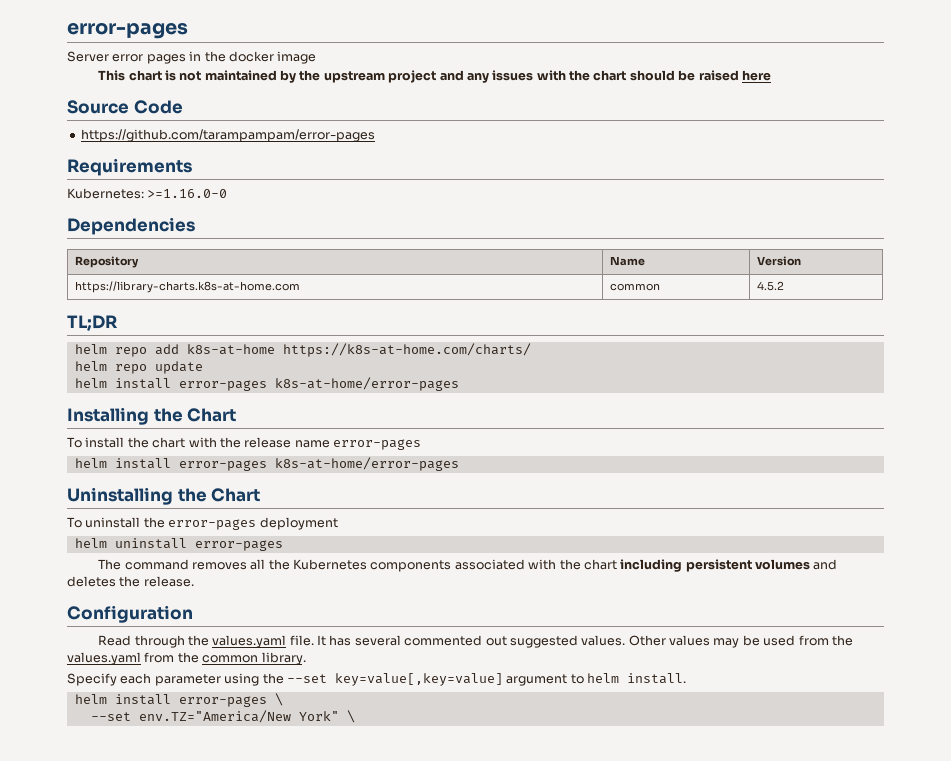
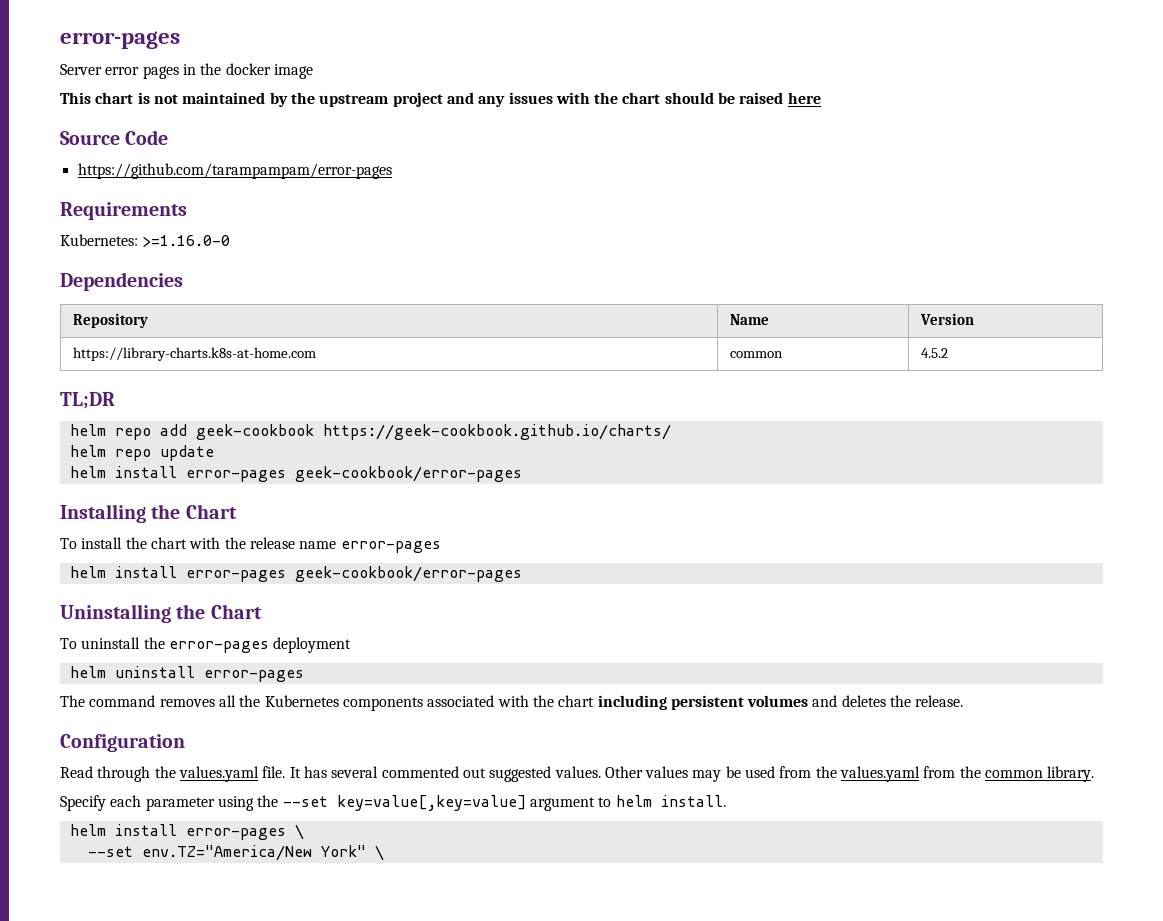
[186,343,531,357] k8s-at-home https://k8s-at-home.com/charts/ -> [195,424,671,440] geek-cookbook https://geek-cookbook.github.io/charts/
[274,377,459,391] k8s-at-home/error-pages -> [294,466,522,482] geek-cookbook/error-pages
[274,457,459,471] k8s-at-home/error-pages -> [294,566,522,582] geek-cookbook/error-pages

